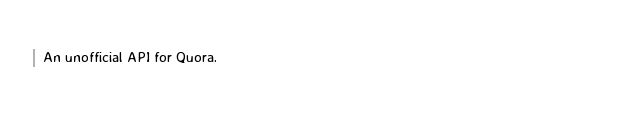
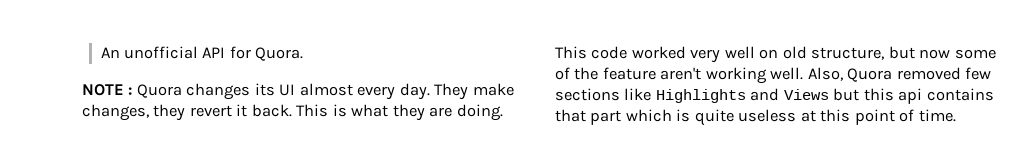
(217, 58) none -> [82,83,514,100] [82,104,503,121] [555,46,996,63] [555,67,992,84] [555,88,994,104] [555,109,956,126] // NOTE : Quora changes its UI almost every day. They make changes, they revert it back. This is what they are doing. This code worked very well on old structure, but now some of the feature aren't working well. Also, Quora removed few sections like Highlights and Views but this api contains that part which is quite useless at this point of time.

